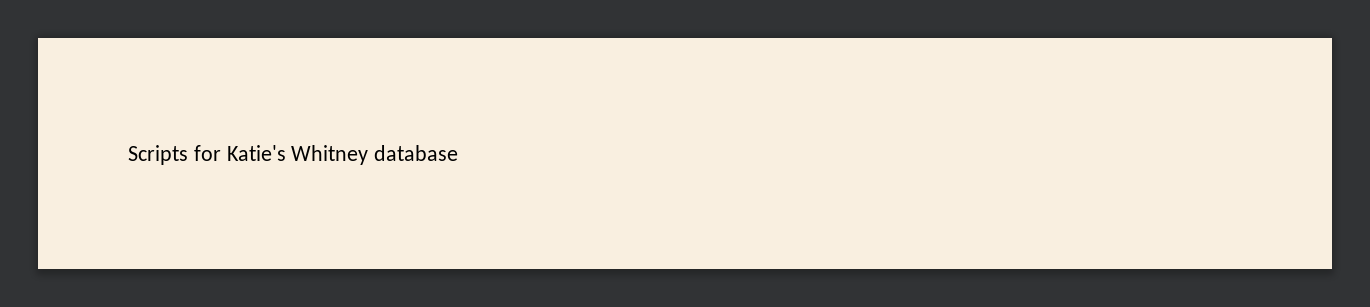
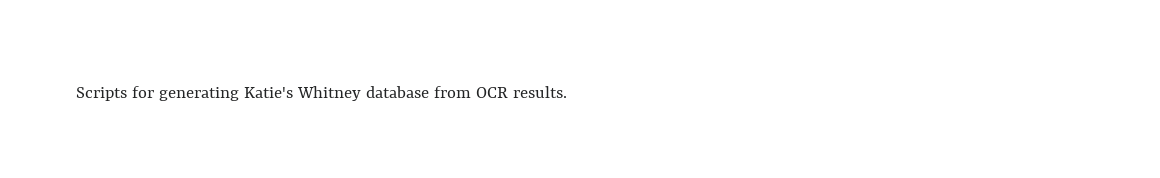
(221, 153) none -> [158,87,239,101] generating
(459, 153) none -> [433,86,567,98] from OCR results.

